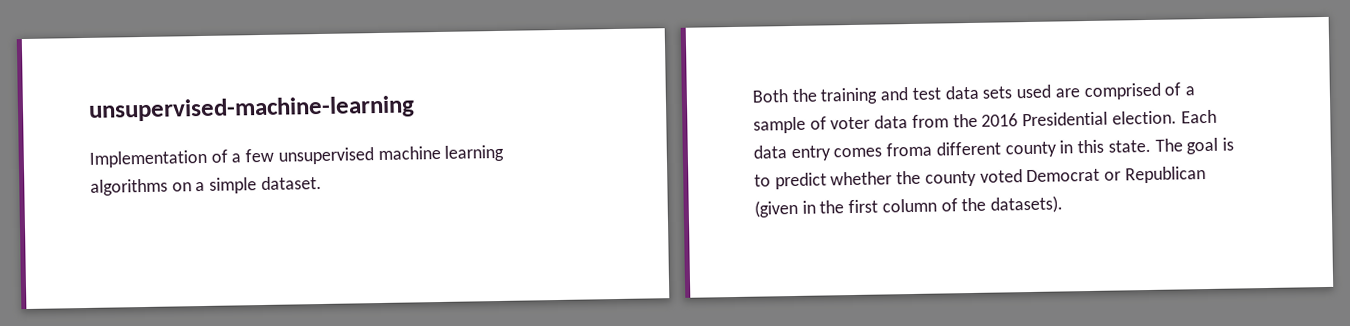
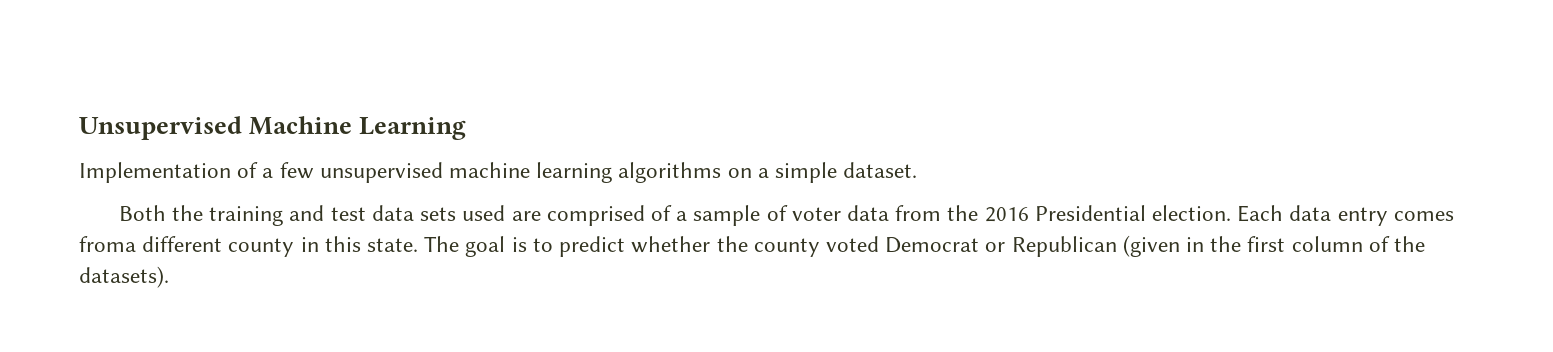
[88,95,415,122] unsupervised-machine-learning -> [79,116,467,140] Unsupervised Machine Learning

